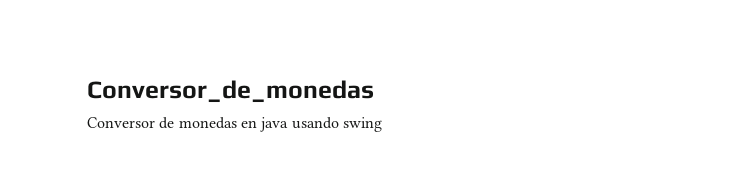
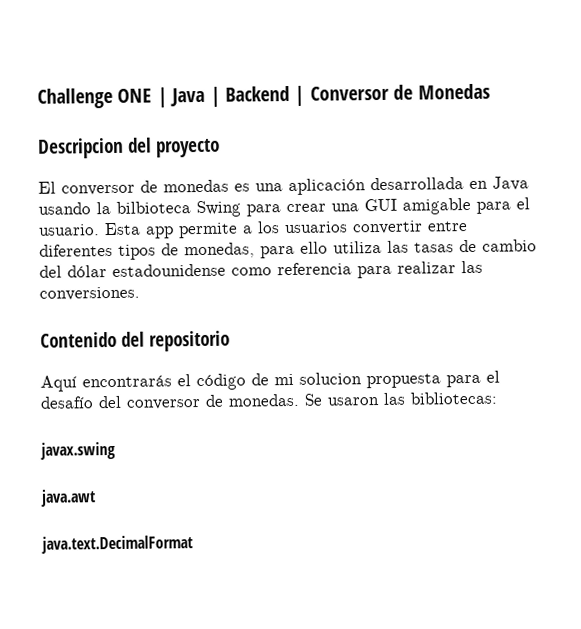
[87,80,374,103] [87,117,382,132] Conversor_de_monedas // Conversor de monedas en java usando swing -> [37,83,490,109] [38,137,220,159] [38,176,529,196] [38,197,530,218] [38,220,468,239] [39,239,537,260] [39,260,483,279] [39,286,140,301] [40,330,230,352] [40,370,500,392] [40,391,498,410] [40,441,116,460] [40,489,96,507] [41,535,193,554] Challenge ONE | Java | Backend | Conversor de Monedas // Descripcion del proyecto // El conversor de monedas es una aplicación desarrollada en Java usando la bilbioteca Swing para crear una GUI amigable para el usuario. Esta app permite a los usuarios convertir entre diferentes tipos de monedas, para ello utiliza las tasas de cambio del dólar estadounidense como referencia para realizar las conversiones. // Contenido del repositorio // Aquí encontrarás el código de mi solucion propuesta para el desafío del conversor de monedas. Se usaron las bibliotecas: // javax.swing // java.awt // java.text.DecimalFormat

